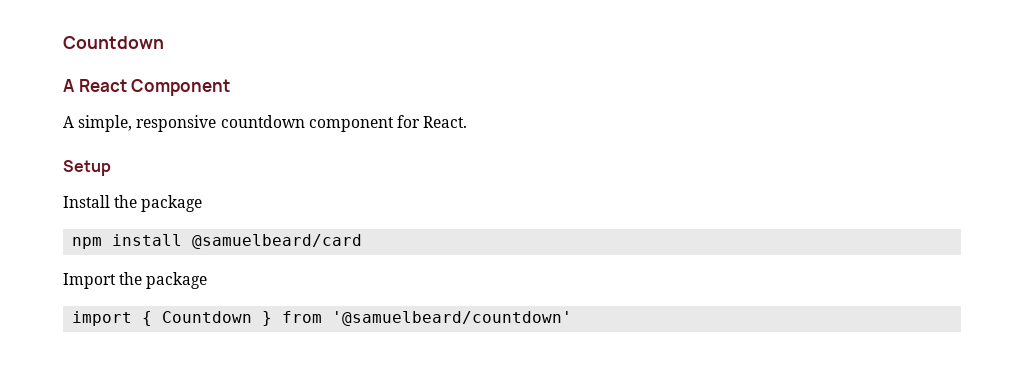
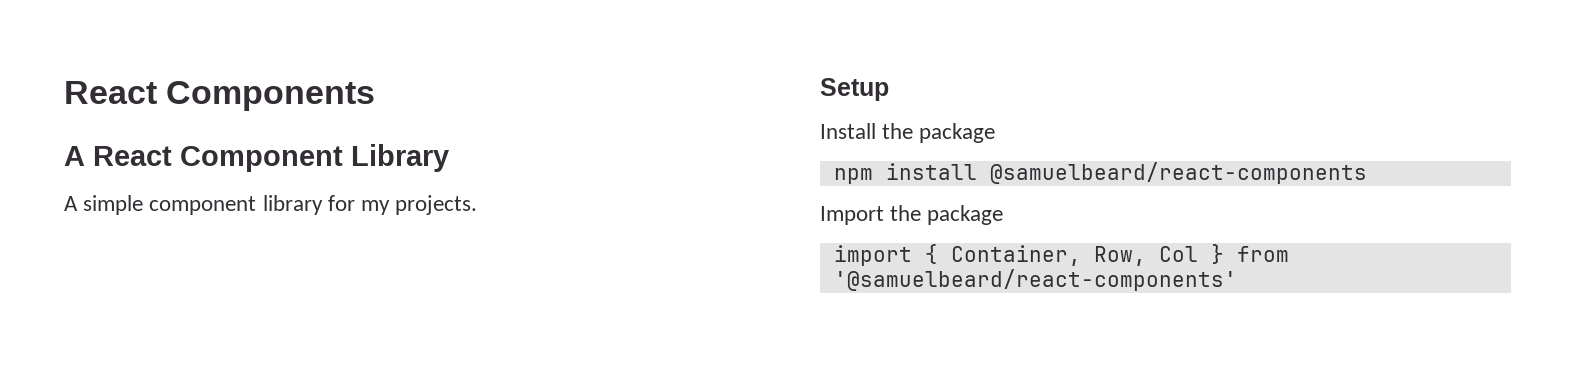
[63,36,164,49] Countdown -> [64,81,376,111] React Components
[63,115,468,132] // A simple, responsive countdown component for React. -> [351,144,449,172] [64,195,478,215] Library // A simple component library for my projects.
[192,234,363,249] @samuelbeard/card -> [989,162,1367,184] @samuelbeard/react-components
[162,311,253,323] Countdown -> [950,245,1198,266] Container, Row, Col
[332,311,573,326] '@samuelbeard/countdown' -> [833,269,1237,291] '@samuelbeard/react-components'

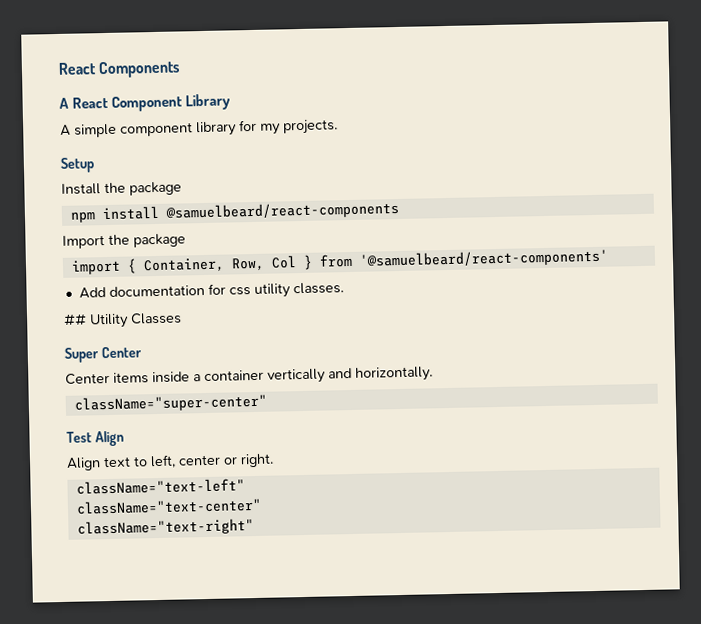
(1237, 280) none -> [78,282,344,299] [63,312,182,329] [64,346,142,363] [65,366,433,385] [73,393,267,413] [66,430,124,447] [66,453,274,471] [75,478,245,495] [75,497,262,515] [76,518,254,537] // Add documentation for css utility classes. // ## Utility Classes // Super Center // Center items inside a container vertically and horizontally. // className="super-center" // Test Align // Align text to left, center or right. // className="text-left" // className="text-center" // className="text-right"

